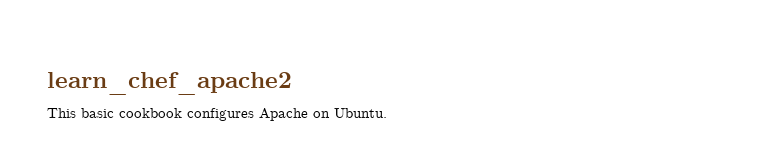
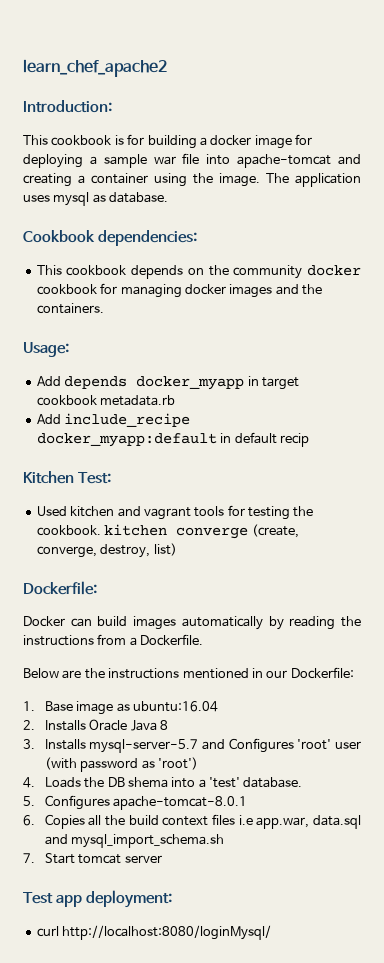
[47,108,387,121] // This basic cookbook configures Apache on Ubuntu. -> [23,100,112,113] [23,134,312,149] [23,153,361,168] [23,173,361,187] [23,192,169,206] [23,230,197,246] [36,265,362,279] [36,283,322,298] [36,303,104,314] [23,342,69,357] [36,376,299,390] [36,395,176,406] [36,413,191,427] [36,432,309,447] [23,471,111,484] [36,505,314,520] [36,524,299,539] [36,543,177,558] [23,581,97,595] [23,616,361,630] [23,634,204,646] [23,667,354,679] [23,701,218,715] [23,719,168,731] [23,738,361,753] [44,757,198,772] [23,777,303,788] [23,795,248,810] [23,814,361,829] [44,834,225,848] [23,853,162,864] [23,890,172,908] [36,925,272,940] // Introduction: // This cookbook is for building a docker image for deploying a sample war file into apache-tomcat and creating a container using the image. The application uses mysql as database. // Cookbook dependencies: // This cookbook depends on the community docker cookbook for managing docker images and the containers. // Usage: // Add depends docker_myapp in target cookbook metadata.rb // Add include_recipe docker_myapp:default in default recip // Kitchen Test: // Used kitchen and vagrant tools for testing the cookbook. kitchen converge (create, converge, destroy, list) // Dockerfile: // Docker can build images automatically by reading the instructions from a Dockerfile. // Below are the instructions mentioned in our Dockerfile: // 1. Base image as ubuntu:16.04 // 2. Installs Oracle Java 8 // 3. Installs mysql-server-5.7 and Configures 'root' user (with password as 'root') // 4. Loads the DB shema into a 'test' database. // 5. Configures apache-tomcat-8.0.1 // 6. Copies all the build context files i.e app.war, data.sql and mysql_import_schema.sh // 7. Start tomcat server // Test app deployment: // curl http://localhost:8080/loginMysql/

